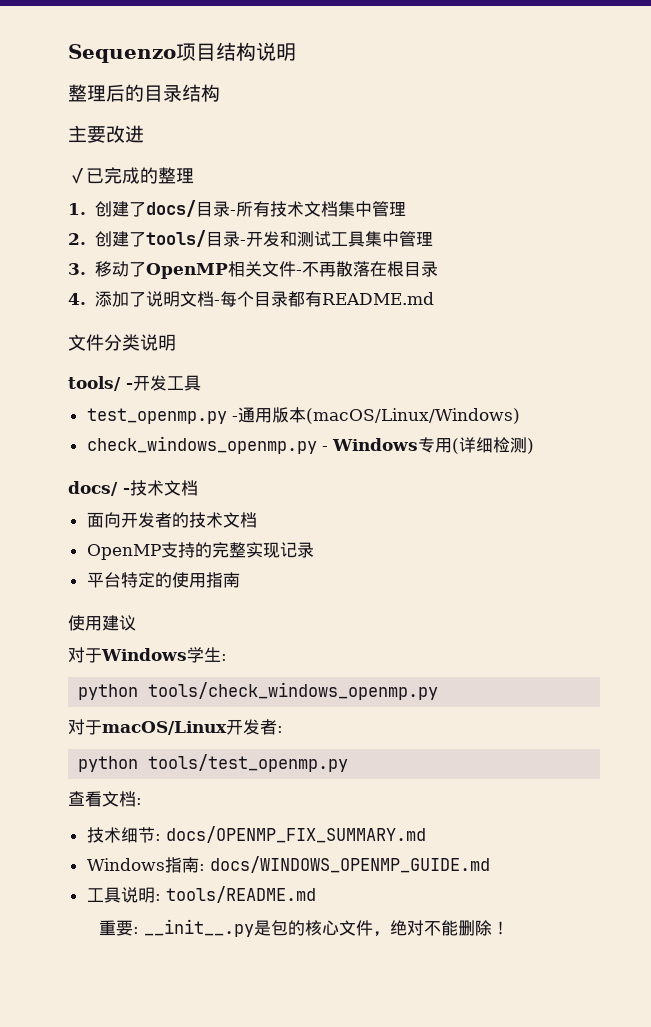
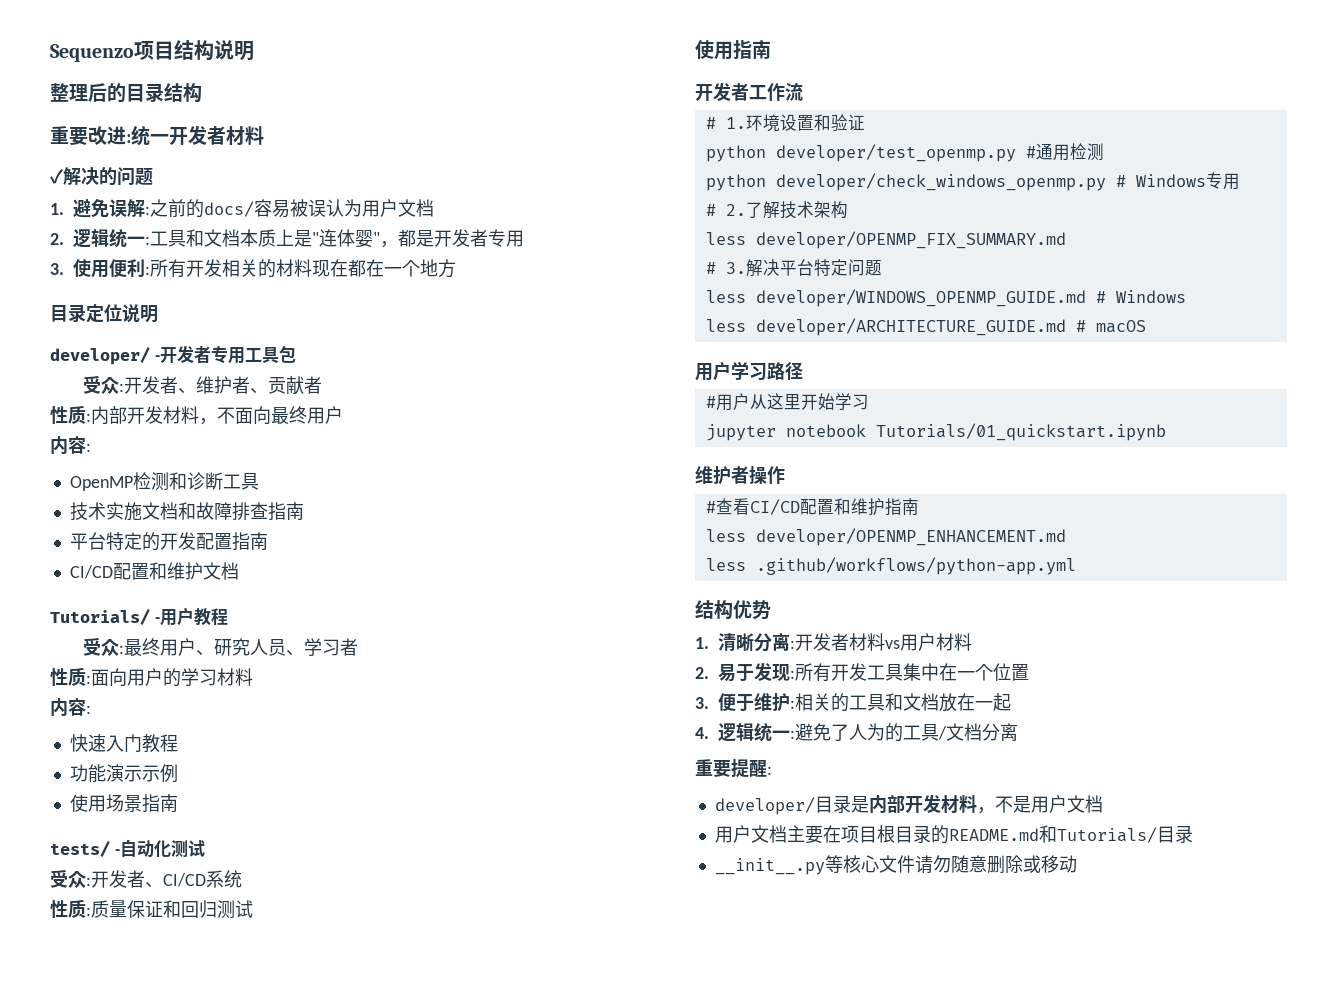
[68,125,87,143] 主 -> [50,126,69,144] 重
[68,167,194,184] [68,200,407,217] [68,230,434,247] [68,261,439,279] [68,291,435,307] [68,334,176,351] [68,375,201,391] [86,407,520,424] [86,436,534,454] [68,480,198,496] [86,512,257,528] [86,542,314,560] [86,572,240,588] [68,615,136,631] [68,647,227,663] [78,682,439,700] [68,719,283,735] [78,754,349,772] [68,791,142,807] [86,826,426,843] [86,856,490,873] [86,886,316,903] [99,919,510,937] // ✓已完成的整理 // 1.创建了docs/目录-所有技术文档集中管理 // 2.创建了tools/目录-开发和测试工具集中管理 // 3.移动了OpenMP相关文件-不再散落在根目录 // 4.添加了说明文档-每个目录都有README.md // 文件分类说明 // tools/ -开发工具 // test_openmp.py -通用版本(macOS/Linux/Windows) // check_windows_openmp.py - Windows专用(详细检测) // docs/ -技术文档 // 面向开发者的技术文档 // OpenMP支持的完整实现记录 // 平台特定的使用指南 // 使用建议 // 对于Windows学生: // python tools/check_windows_openmp.py // 对于macOS/Linux开发者: // python tools/test_openmp.py // 查看文档: // 技术细节: docs/OPENMP_FIX_SUMMARY.md // Windows指南: docs/WINDOWS_OPENMP_GUIDE.md // 工具说明: tools/README.md // 重要: __init__.py是包的核心文件，绝对不能删除！ -> [126,125,264,146] [50,167,153,186] [50,198,434,218] [50,228,524,248] [50,259,456,278] [50,304,158,323] [50,345,296,365] [82,375,322,395] [50,405,343,425] [50,436,91,455] [69,472,259,491] [69,502,304,521] [69,532,268,551] [69,562,239,580] [50,607,228,626] [82,637,358,656] [50,667,253,687] [50,698,91,717] [69,734,178,753] [69,764,178,783] [69,794,178,813] [50,839,205,858] [50,869,242,888] [50,899,253,919] [695,40,771,60] [695,82,803,101] [705,114,865,132] [705,143,1104,162] [705,172,1240,191] [705,201,848,219] [705,231,1066,249] [705,259,882,277] [705,289,1186,307] [705,318,1146,336] [695,361,803,381] [705,393,869,411] [705,423,1166,441] [695,466,785,485] [705,498,919,516] [705,528,1066,546] [705,557,1076,575] [695,600,771,620] [695,633,972,652] [695,662,1029,682] [695,693,1011,712] [695,722,1018,742] [695,758,772,778] [714,794,1103,815] [714,825,1193,844] [714,855,1077,875] :统一开发者材料 // ✓解决的问题 // 1.避免误解:之前的docs/容易被误认为用户文档 // 2.逻辑统一:工具和文档本质上是"连体婴"，都是开发者专用 // 3.使用便利:所有开发相关的材料现在都在一个地方 // 目录定位说明 // developer/ -开发者专用工具包 // 受众:开发者、维护者、贡献者 // 性质:内部开发材料，不面向最终用户 // 内容: // OpenMP检测和诊断工具 // 技术实施文档和故障排查指南 // 平台特定的开发配置指南 // CI/CD配置和维护文档 // Tutorials/ -用户教程 // 受众:最终用户、研究人员、学习者 // 性质:面向用户的学习材料 // 内容: // 快速入门教程 // 功能演示示例 // 使用场景指南 // tests/ -自动化测试 // 受众:开发者、CI/CD系统 // 性质:质量保证和回归测试 // 使用指南 // 开发者工作流 // # 1.环境设置和验证 // python developer/test_openmp.py #通用检测 // python developer/check_windows_openmp.py # Windows专用 // # 2.了解技术架构 // less developer/OPENMP_FIX_SUMMARY.md // # 3.解决平台特定问题 // less developer/WINDOWS_OPENMP_GUIDE.md # Windows // less developer/ARCHITECTURE_GUIDE.md # macOS // 用户学习路径 // #用户从这里开始学习 // jupyter notebook Tutorials/01_quickstart.ipynb // 维护者操作 // #查看CI/CD配置和维护指南 // less developer/OPENMP_ENHANCEMENT.md // less .github/workflows/python-app.yml // 结构优势 // 1.清晰分离:开发者材料vs用户材料 // 2.易于发现:所有开发工具集中在一个位置 // 3.便于维护:相关的工具和文档放在一起 // 4.逻辑统一:避免了人为的工具/文档分离 // 重要提醒: // developer/目录是内部开发材料，不是用户文档 // 用户文档主要在项目根目录的README.md和Tutorials/目录 // __init__.py等核心文件请勿随意删除或移动

